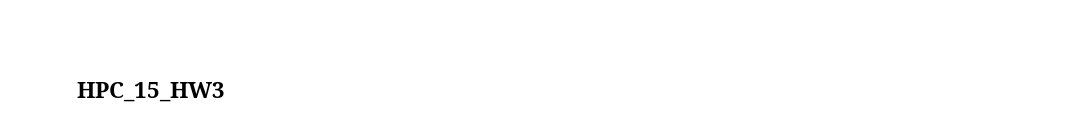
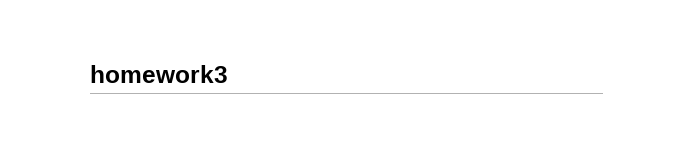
[77,82,225,102] HPC_15_HW3 -> [90,65,228,83] homework3

